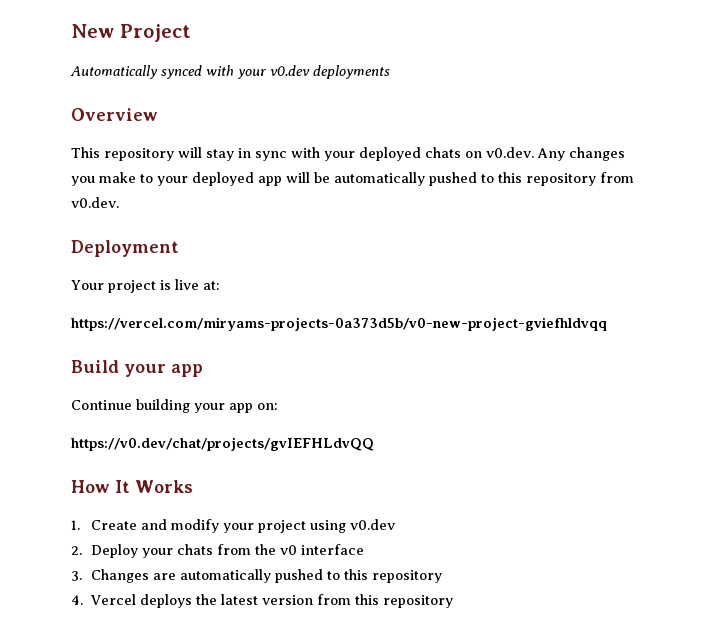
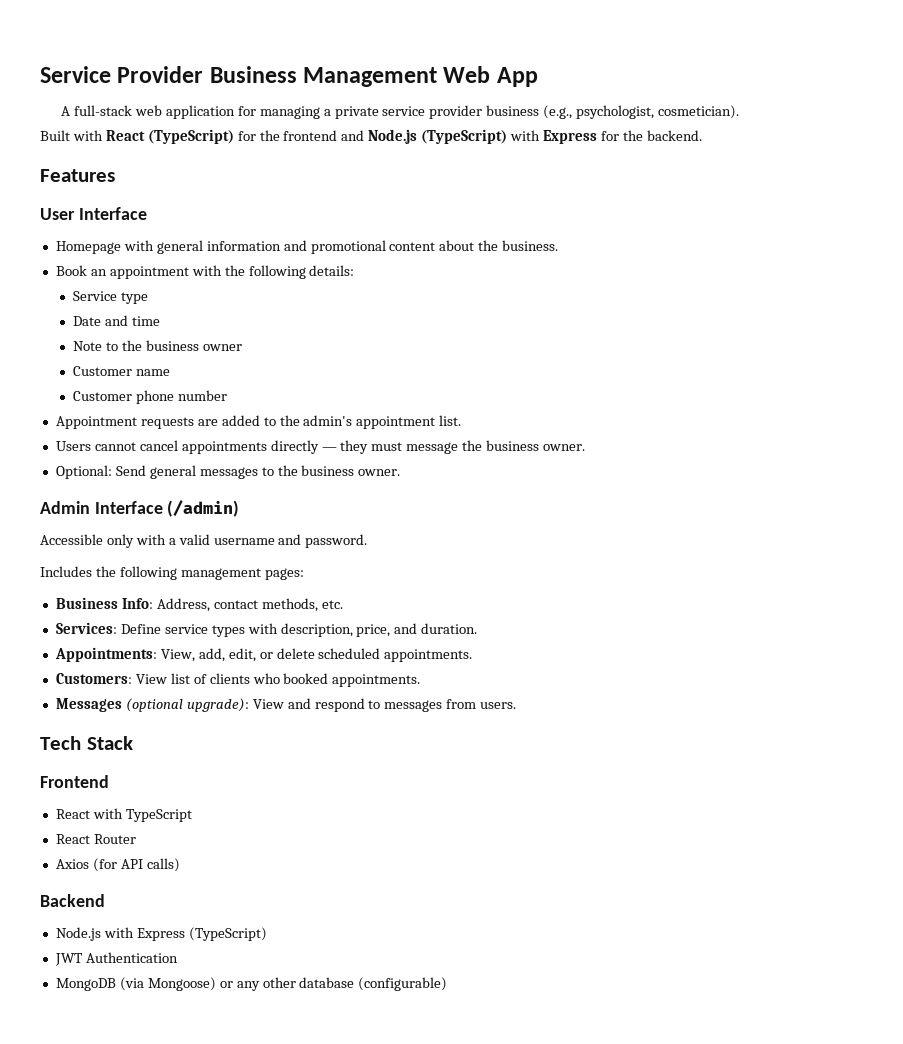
[71,24,191,42] [70,65,390,79] [71,108,158,121] [71,147,625,161] [71,172,634,186] [71,197,119,208] [71,240,179,257] [71,279,220,293] [71,317,607,331] [71,360,203,377] [71,399,278,413] [71,437,374,451] [71,480,193,493] [71,519,395,533] [71,544,364,558] [71,569,442,583] [71,594,453,608] New Project // Automatically synced with your v0.dev deployments // Overview // This repository will stay in sync with your deployed chats on v0.dev. Any changes you make to your deployed app will be automatically pushed to this repository from v0.dev. // Deployment // Your project is live at: // https://vercel.com/miryams-projects-0a373d5b/v0-new-project-gviefhldvqq // Build your app // Continue building your app on: // https://v0.dev/chat/projects/gvIEFHLdvQQ // How It Works // 1. Create and modify your project using v0.dev // 2. Deploy your chats from the v0 interface // 3. Changes are automatically pushed to this repository // 4. Vercel deploys the latest version from this repository -> [40,66,538,87] [61,105,739,119] [40,129,702,144] [40,169,115,182] [40,207,147,220] [55,240,559,254] [55,265,355,279] [72,291,148,304] [72,315,160,326] [72,340,242,351] [72,366,170,376] [72,390,227,404] [55,415,462,429] [55,440,586,454] [55,465,401,479] [40,500,240,517] [40,534,368,548] [40,566,304,580] [55,597,343,612] [55,622,478,637] [54,647,473,662] [55,673,421,687] [55,698,517,712] [40,736,133,750] [40,775,109,788] [55,808,192,822] [55,834,136,844] [55,858,180,872] [40,894,105,907] [55,927,267,941] [54,952,178,966] [55,977,448,991] Service Provider Business Management Web App // A full-stack web application for managing a private service provider business (e.g., psychologist, cosmetician). // Built with React (TypeScript) for the frontend and Node.js (TypeScript) with Express for the backend. // Features // User Interface // Homepage with general information and promotional content about the business. // Book an appointment with the following details: // Service type // Date and time // Note to the business owner // Customer name // Customer phone number // Appointment requests are added to the admin's appointment list. // Users cannot cancel appointments directly — they must message the business owner. // Optional: Send general messages to the business owner. // Admin Interface (/admin) // Accessible only with a valid username and password. // Includes the following management pages: // Business Info: Address, contact methods, etc. // Services: Define service types with description, price, and duration. // Appointments: View, add, edit, or delete scheduled appointments. // Customers: View list of clients who booked appointments. // Messages (optional upgrade): View and respond to messages from users. // Tech Stack // Frontend // React with TypeScript // React Router // Axios (for API calls) // Backend // Node.js with Express (TypeScript) // JWT Authentication // MongoDB (via Mongoose) or any other database (configurable)

